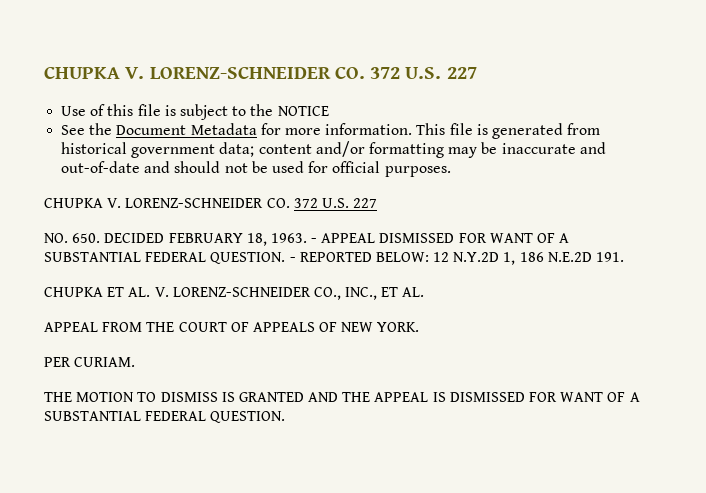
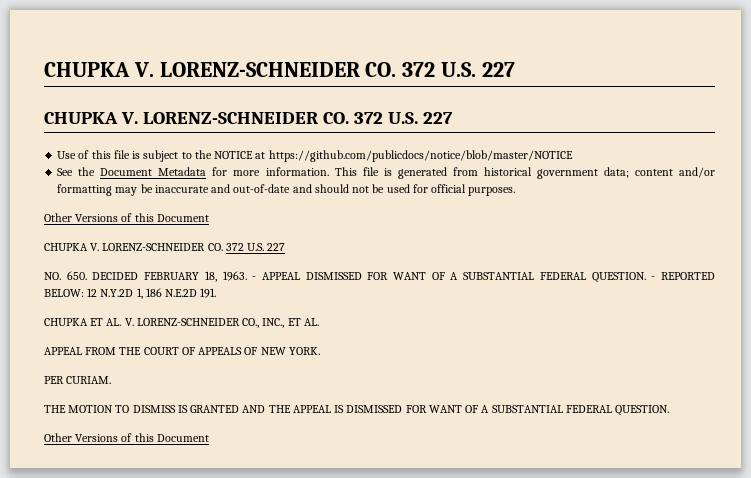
[44,66,477,79] CHUPKA V. LORENZ-SCHNEIDER CO. 372 U.S. 227 -> [44,62,515,77] [44,112,453,124] CHUPKA V. LORENZ-SCHNEIDER CO. 372 U.S. 227 // CHUPKA V. LORENZ-SCHNEIDER CO. 372 U.S. 227
(329, 111) none -> [255,150,573,162] at https://github.com/publicdocs/notice/blob/master/NOTICE
(451, 171) none -> [44,213,209,222] // Other Versions of this Document
(286, 417) none -> [44,433,209,442] // Other Versions of this Document

